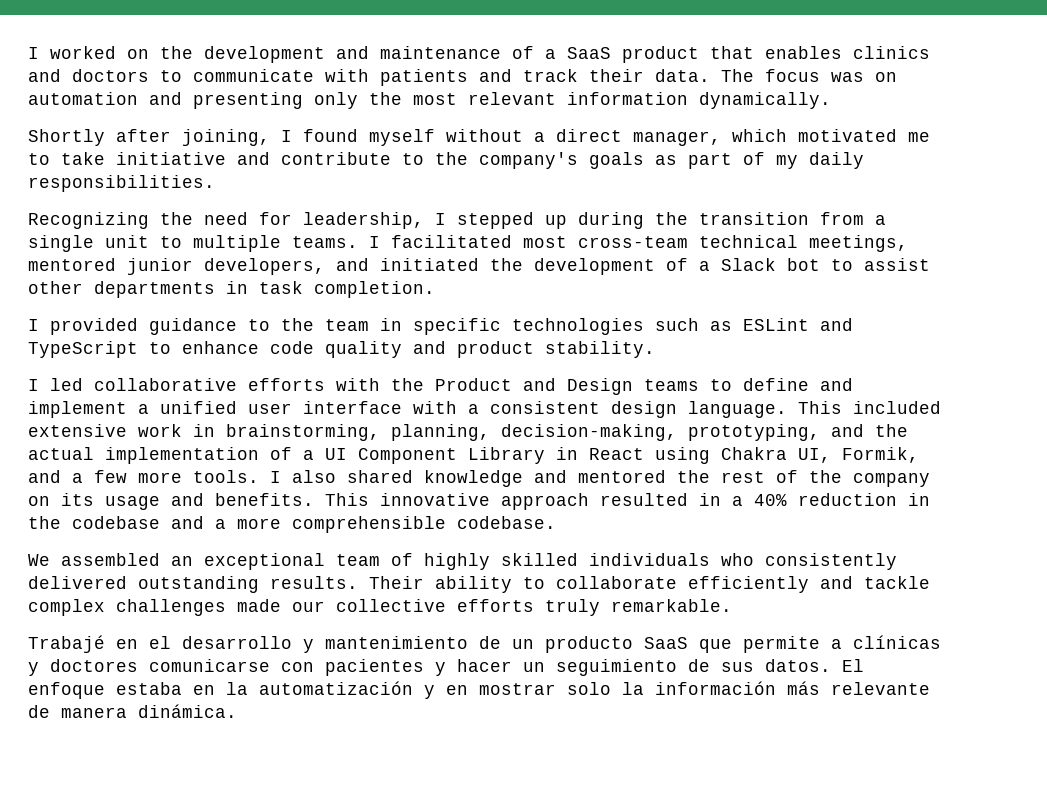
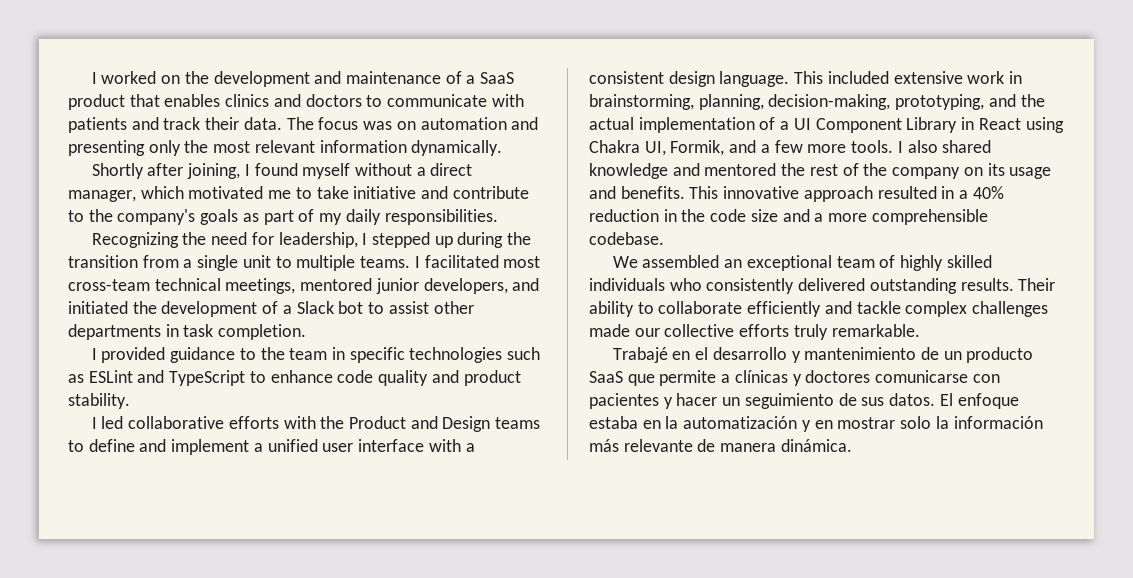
[72,516,160,529] codebase -> [710,209,778,222] code size

